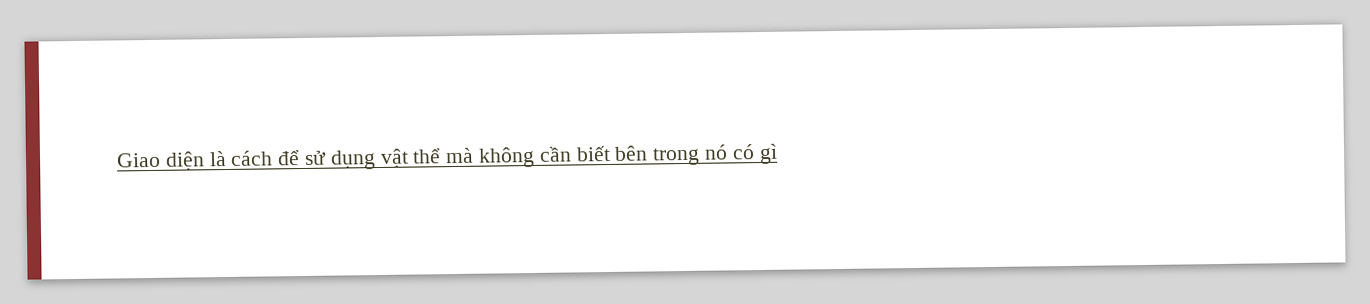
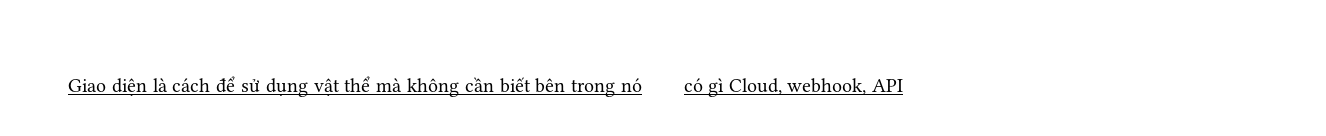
(778, 154) none -> [728,78,903,95] Cloud, webhook, API

